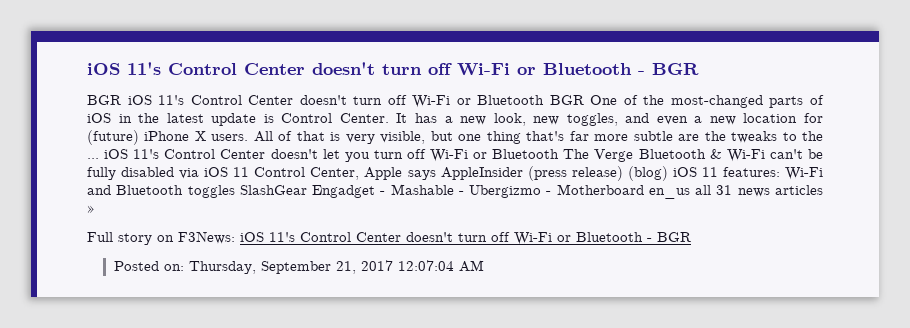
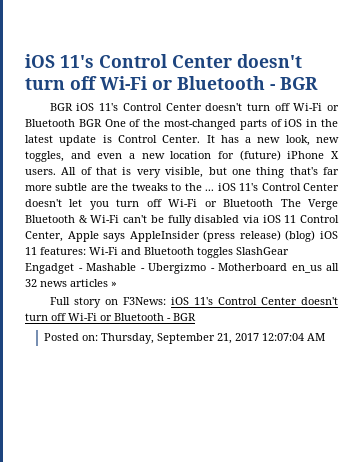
[716,185,733,195] 31 -> [25,279,37,287] 32

